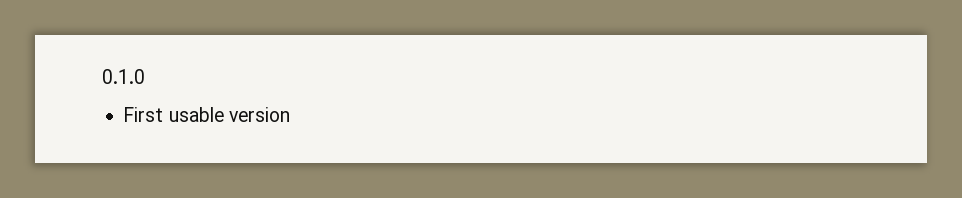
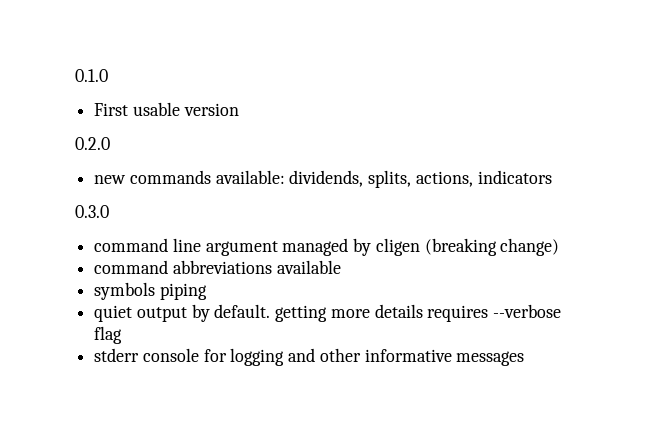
(290, 114) none -> [75,137,110,150] [94,170,552,188] [75,205,109,218] [94,238,560,256] [94,260,341,274] [94,282,207,300] [94,304,562,322] [94,326,123,344] [94,348,525,366] // 0.2.0 // new commands available: dividends, splits, actions, indicators // 0.3.0 // command line argument managed by cligen (breaking change) // command abbreviations available // symbols piping // quiet output by default. getting more details requires --verbose flag // stderr console for logging and other informative messages

